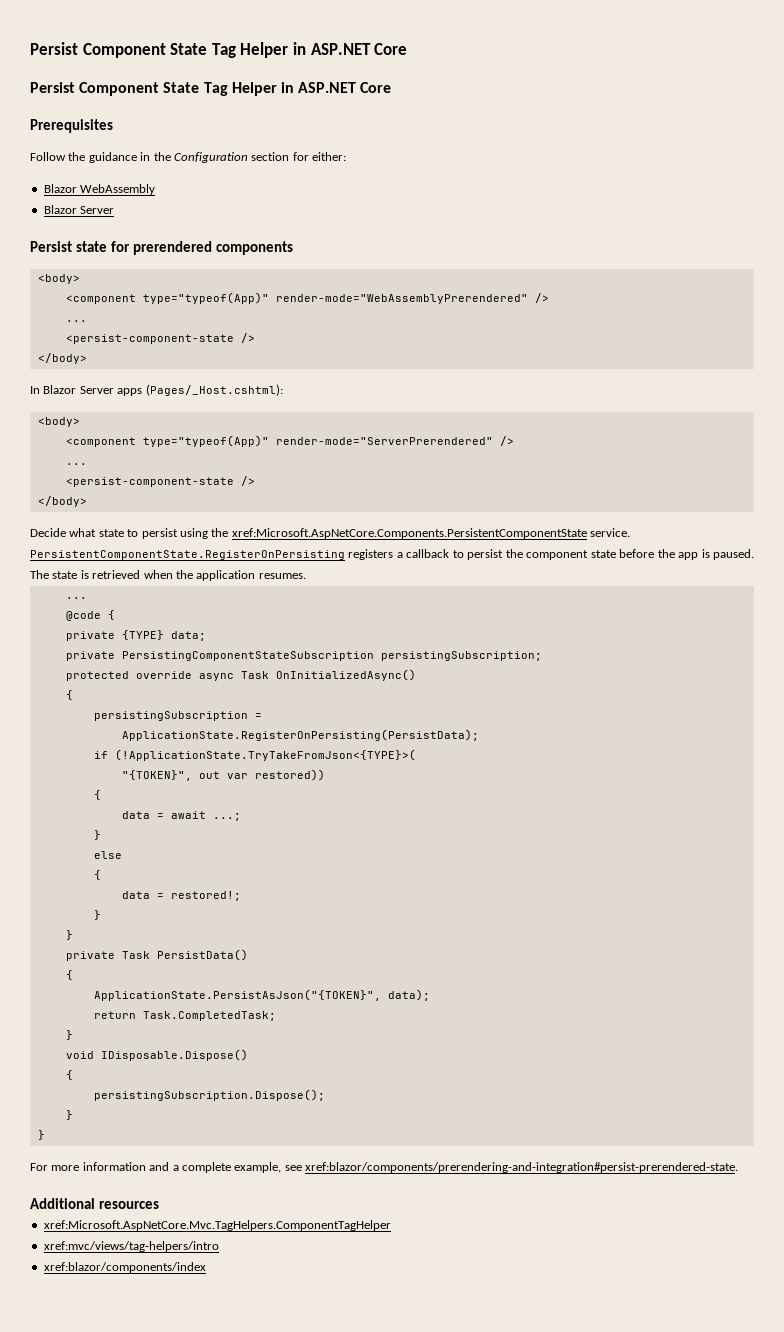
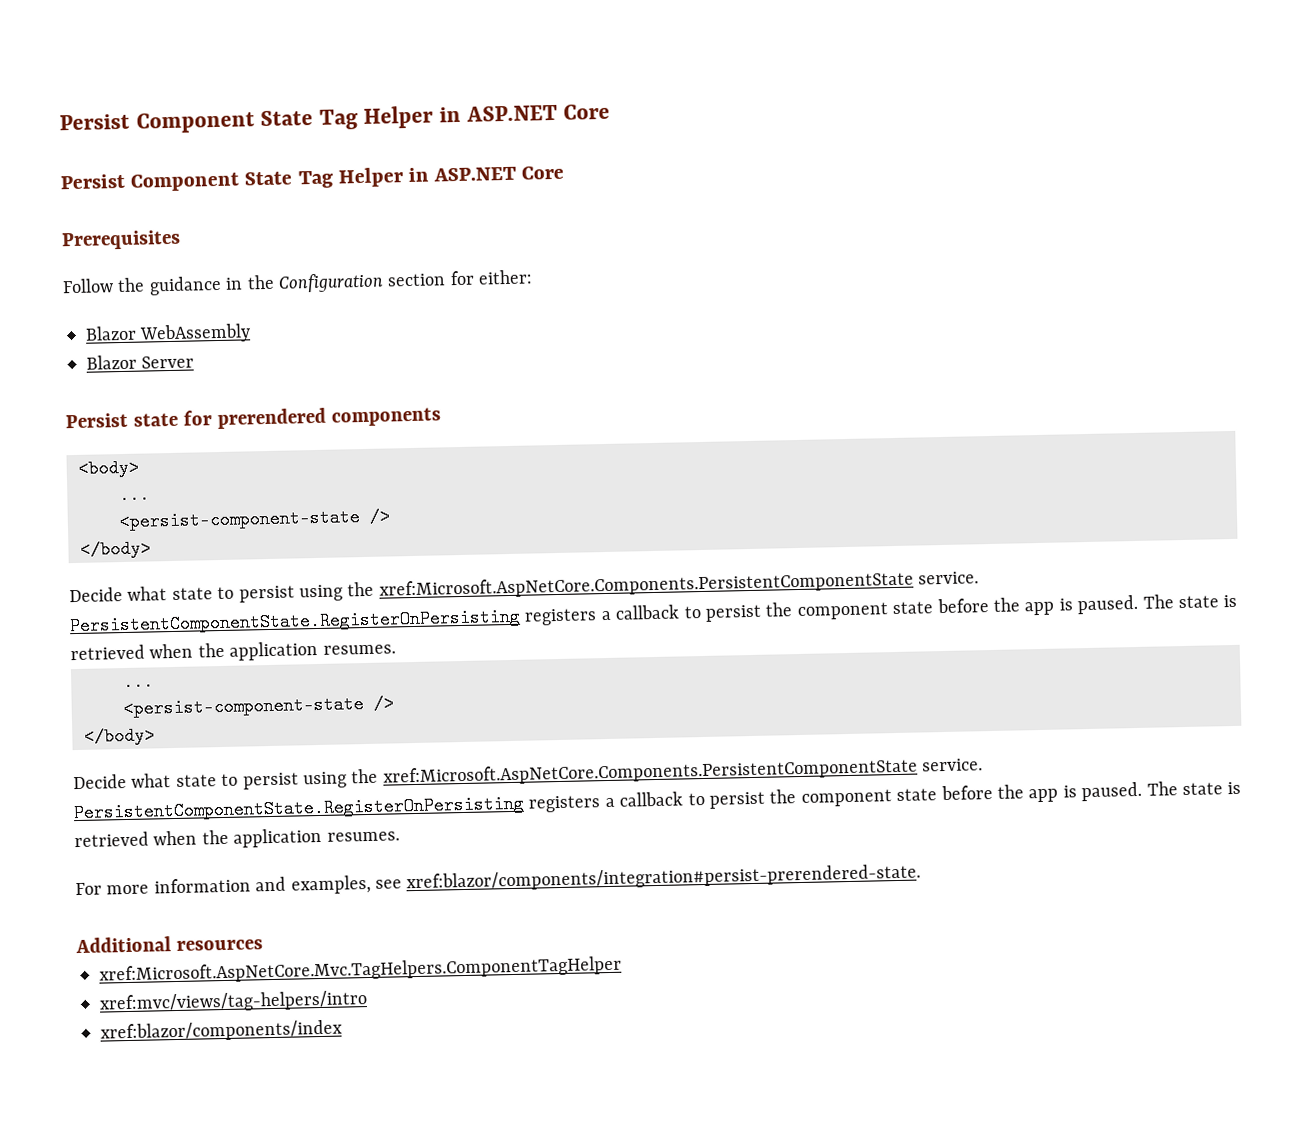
[65,292,549,304] [65,320,87,322] [65,333,255,344] [37,353,87,364] [30,384,283,396] [37,417,80,427] [65,435,514,447] // <component type="typeof(App)" render-mode="WebAssemblyPrerendered" /> // ... // <persist-component-state /> // </body> // In Blazor Server apps (Pages/_Host.cshtml): // <body> // <component type="typeof(App)" render-mode="ServerPrerendered" /> -> (139, 468) none
[65,610,115,621] [65,630,206,641] [65,651,542,661] [65,669,416,681] [65,690,73,700] [93,711,262,721] [121,729,479,741] [93,749,416,761] [121,769,325,781] [93,790,101,800] [121,811,241,821] [93,830,101,840] [93,851,122,859] [93,870,101,880] [121,891,241,901] [93,910,101,920] [65,930,73,940] [65,949,248,961] [65,970,73,980] [93,989,430,1001] [93,1011,276,1021] [65,1030,73,1040] [65,1049,248,1061] [65,1070,73,1080] [93,1089,325,1101] [65,1110,73,1120] [37,1130,45,1140] @code { // private {TYPE} data; // private PersistingComponentStateSubscription persistingSubscription; // protected override async Task OnInitializedAsync() // { // persistingSubscription = // ApplicationState.RegisterOnPersisting(PersistData); // if (!ApplicationState.TryTakeFromJson<{TYPE}>( // "{TOKEN}", out var restored)) // { // data = await ...; // } // else // { // data = restored!; // } // } // private Task PersistData() // { // ApplicationState.PersistAsJson("{TOKEN}", data); // return Task.CompletedTask; // } // void IDisposable.Dispose() // { // persistingSubscription.Dispose(); // } // } -> [123,694,394,719] [84,726,155,746] [73,757,984,790] [73,781,1242,823] [74,827,400,848] <persist-component-state /> // </body> // Decide what state to persist using the xref:Microsoft.AspNetCore.Components.PersistentComponentState service. PersistentComponentState.RegisterOnPersisting registers a callback to persist the component state before the app is paused. The state is retrieved when the application resumes.
[172,1162,738,1173] a complete example, see xref:blazor/components/prerendering-and-integration#persist-prerendered-state. -> [290,863,922,895] examples, see xref:blazor/components/integration#persist-prerendered-state.

